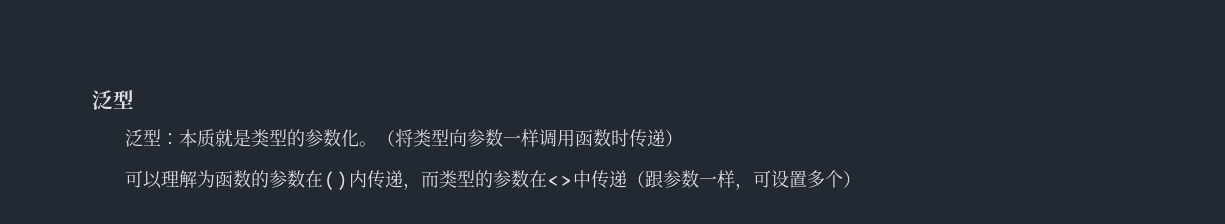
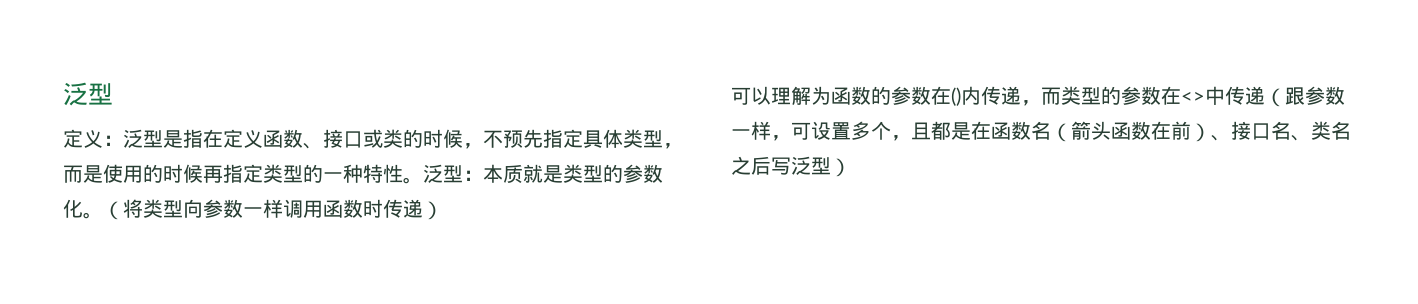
(134, 99) none -> [63,129,683,149] [63,164,423,184] 定义：泛型是指在定义函数、接口或类的时候，不预先指定具体类型，而是使用的时候再指定类型的一种特性。
(843, 179) none -> [891,121,1351,142] [731,156,831,175] ，且都是在函数名（箭头函数在前）、接口名、类名之后写泛型

